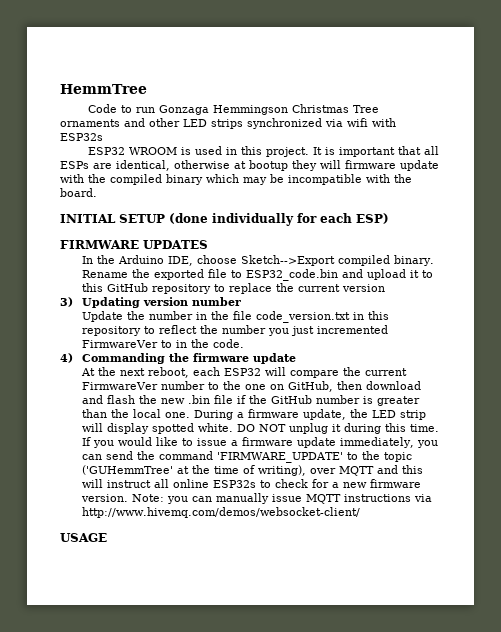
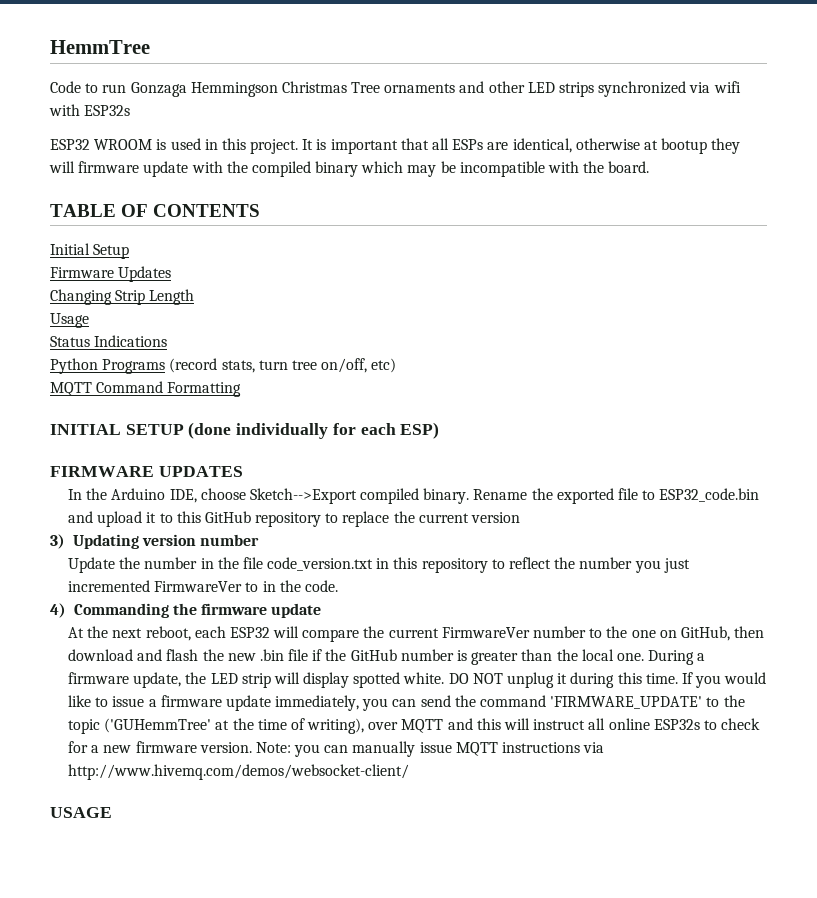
(97, 192) none -> [50,204,261,217] [50,243,130,259] [50,266,172,282] [50,289,195,305] [50,313,89,328] [50,335,168,347] [50,358,397,374] [50,381,242,397] // TABLE OF CONTENTS // Initial Setup // Firmware Updates // Changing Strip Length // Usage // Status Indications // Python Programs (record stats, turn tree on/off, etc) // MQTT Command Formatting

